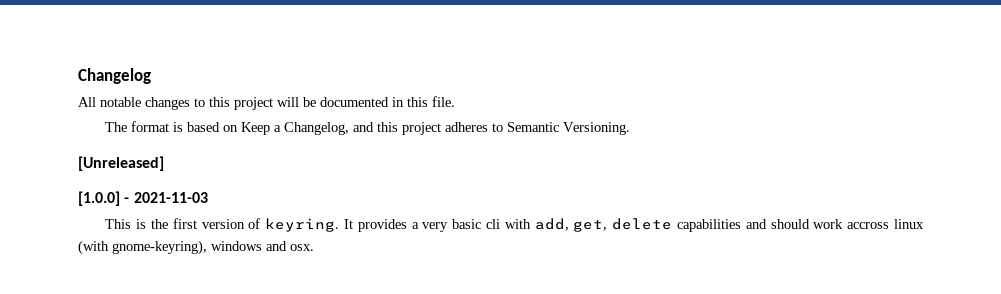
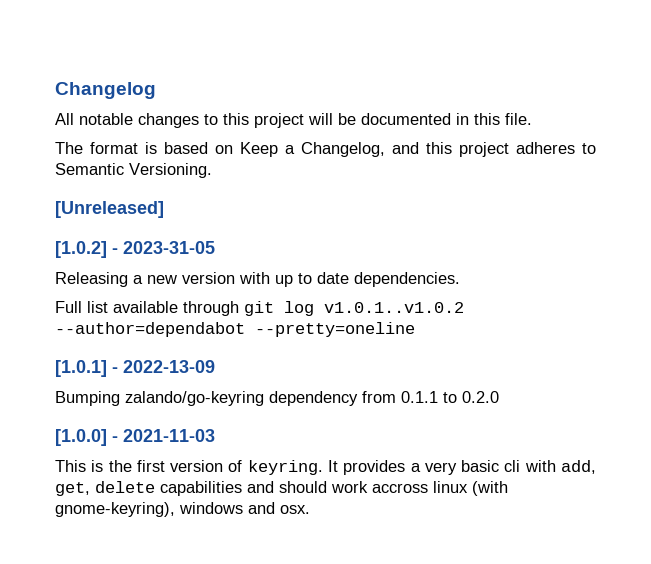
(164, 163) none -> [55,241,215,258] [55,272,460,287] [55,301,464,316] [55,322,415,337] [55,360,215,377] [55,391,499,406] // [1.0.2] - 2023-31-05 // Releasing a new version with up to date dependencies. // Full list available through git log v1.0.1..v1.0.2 --author=dependabot --pretty=oneline // [1.0.1] - 2022-13-09 // Bumping zalando/go-keyring dependency from 0.1.1 to 0.2.0

